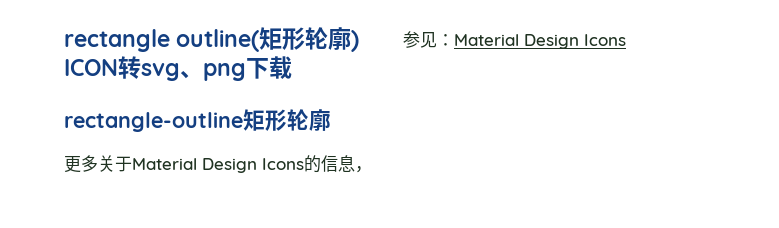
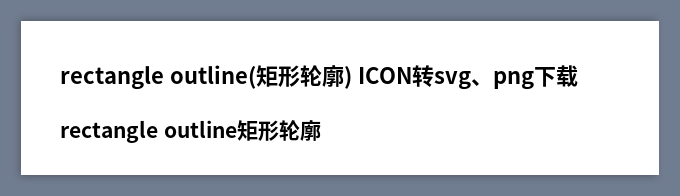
[64,109,331,132] [64,155,372,173] [403,31,626,49] rectangle-outline矩形轮廓 // 更多关于Material Design Icons的信息，参见：Material Design Icons -> [60,120,321,143] rectangle outline矩形轮廓

